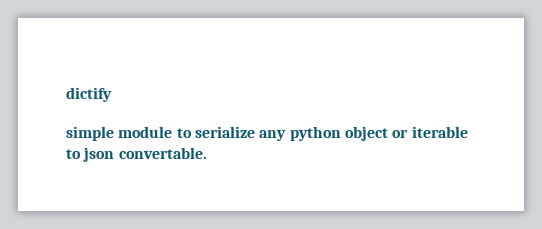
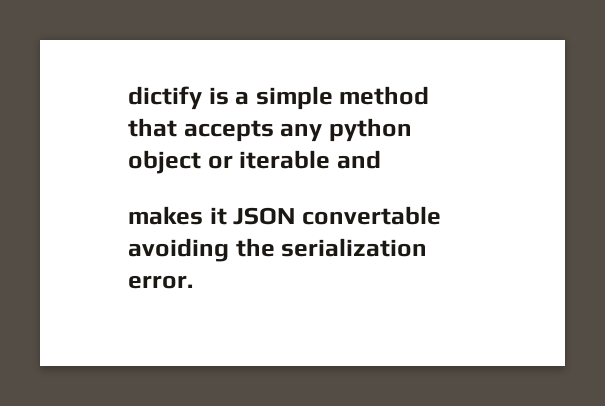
[66,126,255,141] // simple module to serialize -> [208,86,430,110] [128,118,274,142] is a simple method that accepts
[66,147,207,162] to json convertable. -> [336,150,381,169] [128,206,441,225] [128,238,428,262] [128,275,193,289] and // makes it JSON convertable avoiding the serialization error.

